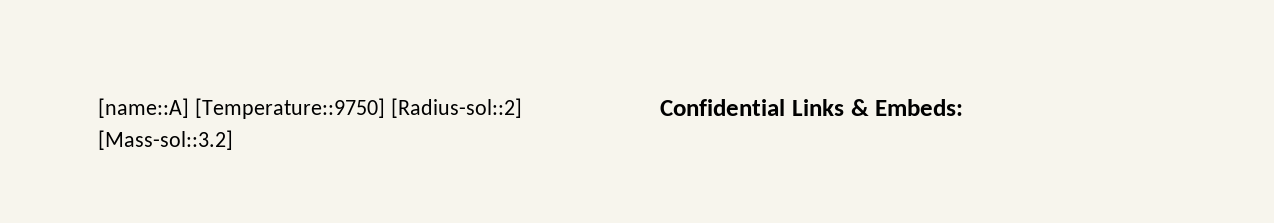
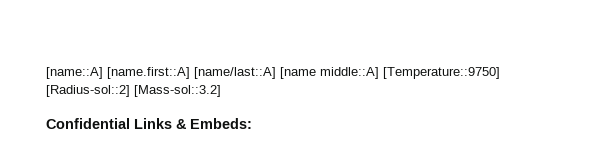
(189, 108) none -> [107,67,379,79] [name.first::A] [name/last::A] [name middle::A]

